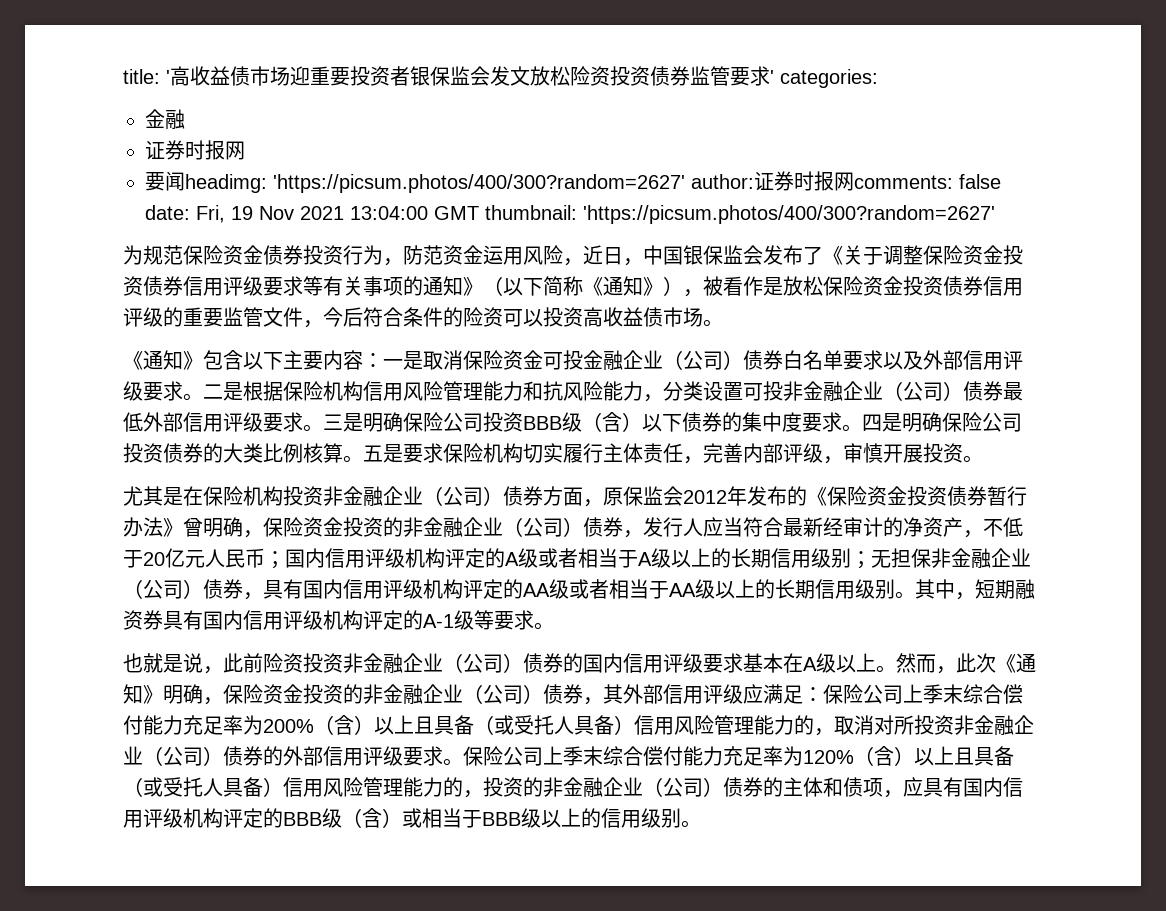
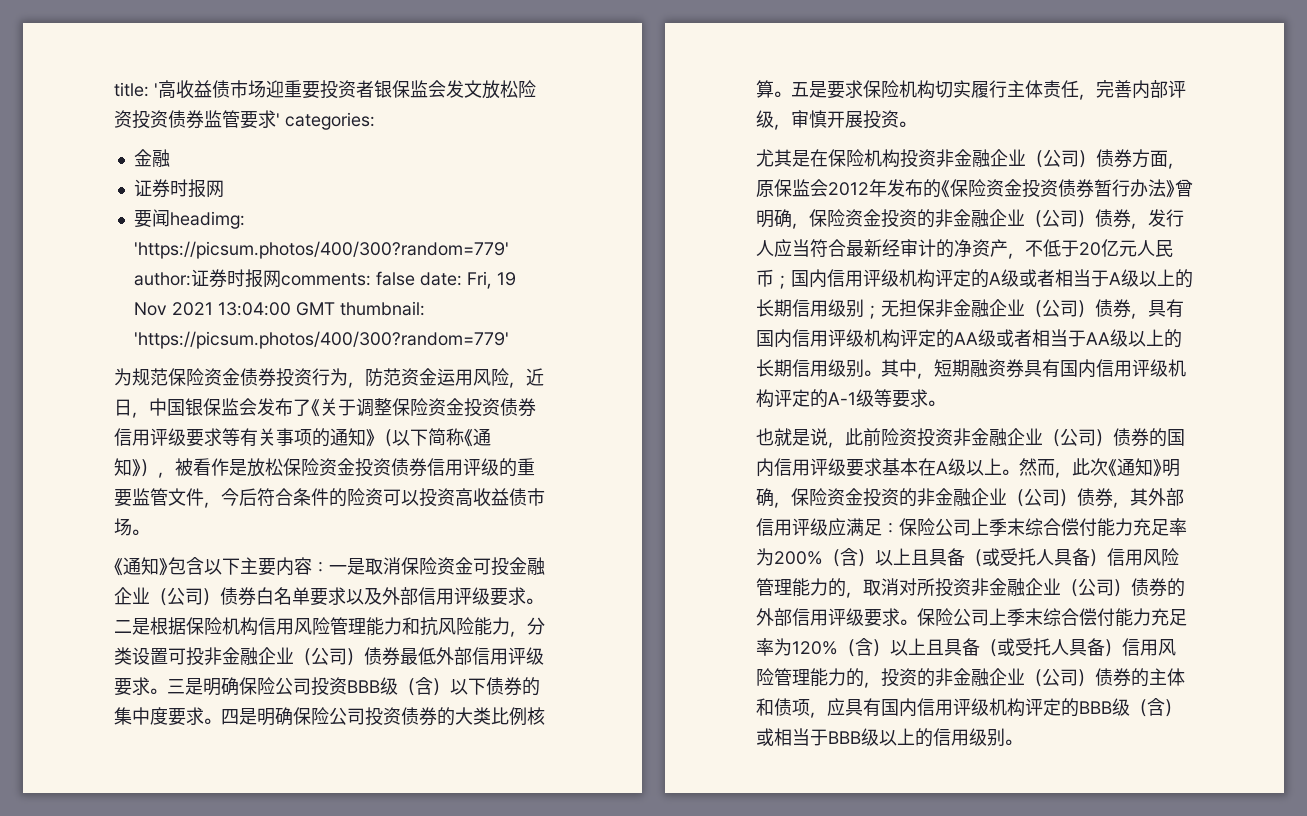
[273,174,685,193] 'https://picsum.photos/400/300?random=2627' -> [133,241,509,259] 'https://picsum.photos/400/300?random=779'
[583,205,995,224] 'https://picsum.photos/400/300?random=2627' -> [133,331,509,349] 'https://picsum.photos/400/300?random=779'

